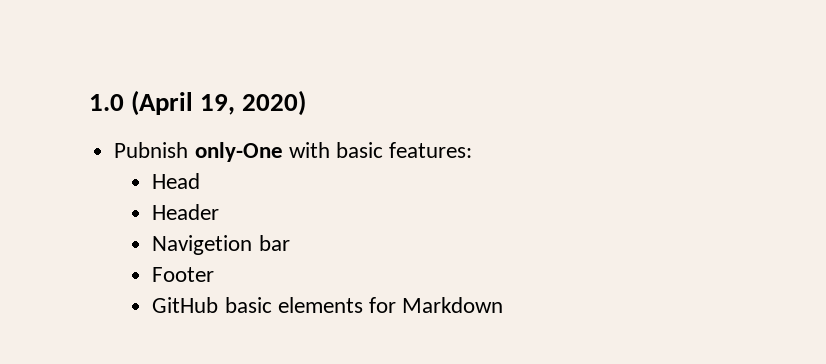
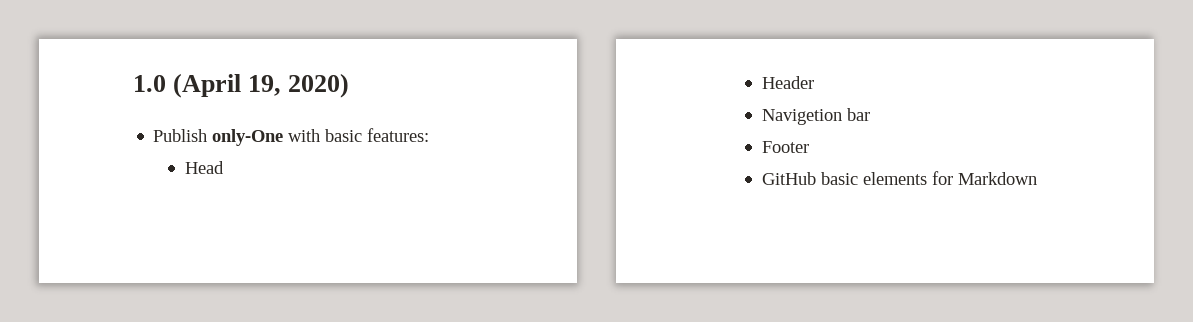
[114,142,189,158] Pubnish -> [153,129,208,142] Publish

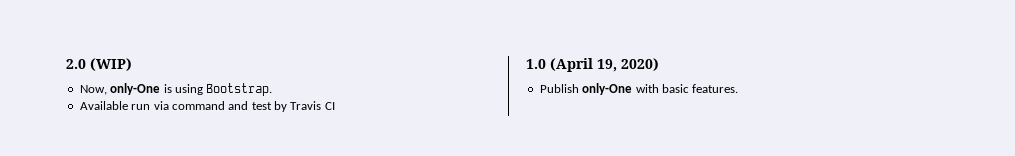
(133, 83) none -> [66,58,132,71] [79,83,273,96] [79,101,335,112] 2.0 (WIP) // Now, only-One is using Bootstrap. // Available run via command and test by Travis CI //
[367,128,430,142] [184,161,224,174] [761,76,814,89] [761,108,870,125] [761,141,809,153] [761,171,1037,185] features: // Head // Header // Navigetion bar // Footer // GitHub basic elements for Markdown -> [692,84,739,93] features.

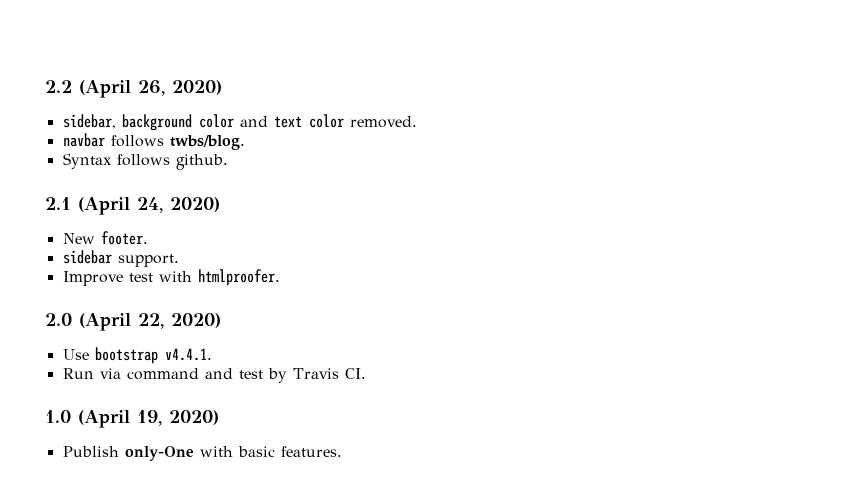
[66,58,132,71] [79,83,273,96] [79,101,151,110] 2.0 (WIP) // Now, only-One is using Bootstrap. // Available run -> [45,80,222,98] [62,114,417,131] [62,133,245,150] [62,153,228,170] [45,197,220,215] [62,231,148,245] [62,250,179,267] [62,269,280,286] [45,313,221,331] [62,347,212,364] [62,368,94,379] 2.2 (April 26, 2020) // sidebar, background color and text color removed. // navbar follows twbs/blog. // Syntax follows github. // 2.1 (April 24, 2020) // New footer. // sidebar support. // Improve test with htmlproofer. // 2.0 (April 22, 2020) // Use bootstrap v4.4.1. // Run
[324,102,335,110] CI -> [344,368,366,379] CI.

